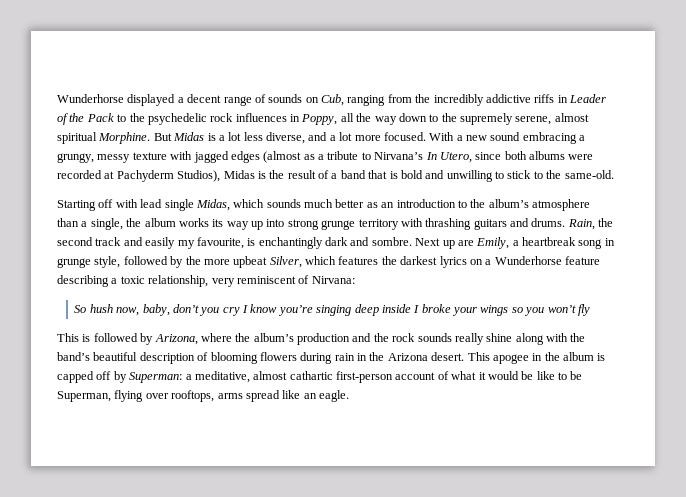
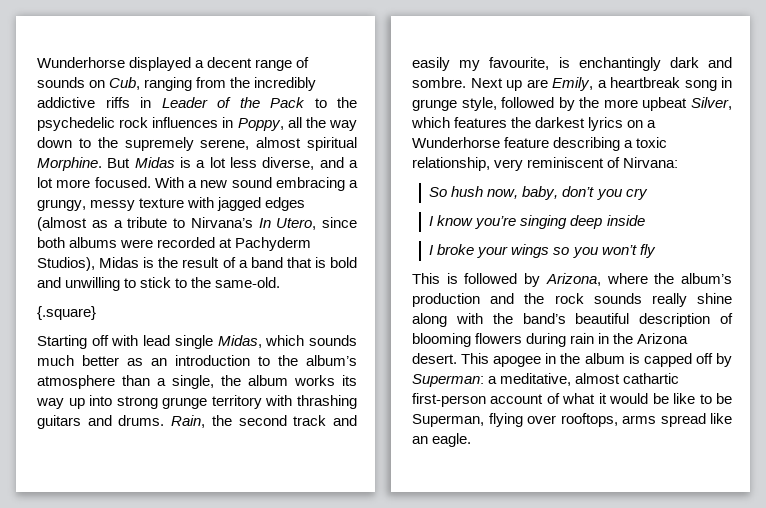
(614, 174) none -> [37,306,96,320] // {.square}
(240, 311) none -> (648, 194) //
(411, 308) none -> (645, 220) //

